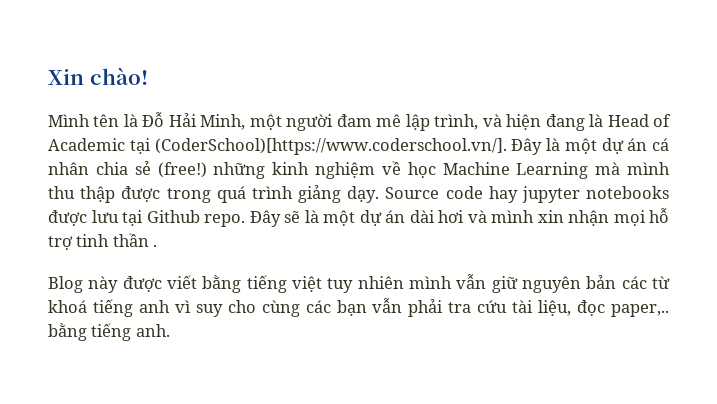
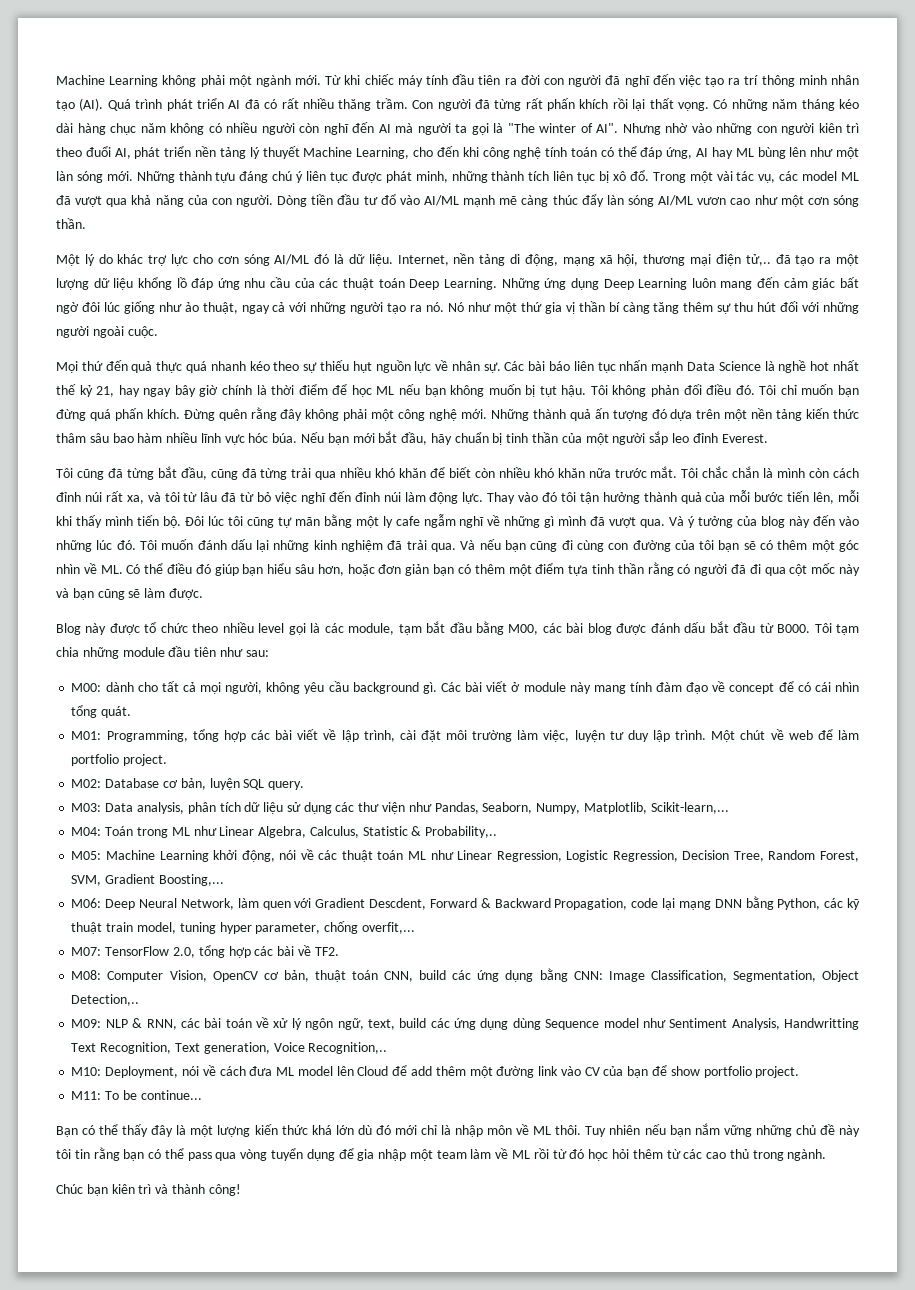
[48,67,148,85] [48,112,672,131] [48,138,669,155] [48,161,670,179] [48,185,669,203] [48,208,669,227] [48,233,158,250] [48,274,671,293] [48,298,669,317] [48,323,170,341] Xin chào! // Mình tên là Đỗ Hải Minh, một người đam mê lập trình, và hiện đang là Head of Academic tại (CoderSchool)[https://www.coderschool.vn/]. Đây là một dự án cá nhân chia sẻ (free!) những kinh nghiệm về học Machine Learning mà mình thu thập được trong quá trình giảng dạy. Source code hay jupyter notebooks được lưu tại Github repo. Đây sẽ là một dự án dài hơi và mình xin nhận mọi hỗ trợ tinh thần . // Blog này được viết bằng tiếng việt tuy nhiên mình vẫn giữ nguyên bản các từ khoá tiếng anh vì suy cho cùng các bạn vẫn phải tra cứu tài liệu, đọc paper,.. bằng tiếng anh. -> [56,74,860,87] [56,98,859,111] [56,122,859,135] [56,146,859,159] [56,170,859,183] [56,194,859,207] [56,218,86,229] [56,253,859,266] [56,277,859,290] [56,301,859,314] [56,326,158,338] [56,360,859,373] [56,384,860,397] [56,407,859,421] [56,431,768,445] [56,466,859,480] [56,490,859,504] [56,514,859,528] [56,539,859,552] [56,562,860,576] [56,588,203,600] [56,621,859,635] [56,646,269,659] [71,681,859,694] [71,705,132,718] [71,729,860,742] [71,754,168,766] [71,778,305,790] [71,802,729,814] [71,826,498,838] [71,849,859,862] [71,874,224,886] [71,896,861,910] [71,921,415,934] [71,945,339,958] [71,968,859,982] [71,994,140,1006] [71,1017,859,1030] [71,1042,388,1054] [71,1065,800,1078] [71,1090,202,1100] [56,1123,860,1137] [56,1147,827,1161] [56,1184,241,1196] Machine Learning không phải một ngành mới. Từ khi chiếc máy tính đầu tiên ra đời con người đã nghĩ đến việc tạo ra trí thông minh nhân tạo (AI). Quá trình phát triển AI đã có rất nhiều thăng trầm. Con người đã từng rất phấn khích rồi lại thất vọng. Có những năm tháng kéo dài hàng chục năm không có nhiều người còn nghĩ đến AI mà người ta gọi là "The winter of AI". Nhưng nhờ vào những con người kiên trì theo đuổi AI, phát triển nền tảng lý thuyết Machine Learning, cho đến khi công nghệ tính toán có thể đáp ứng, AI hay ML bùng lên như một làn sóng mới. Những thành tựu đáng chú ý liên tục được phát minh, những thành tích liên tục bị xô đổ. Trong một vài tác vụ, các model ML đã vượt qua khả năng của con người. Dòng tiền đầu tư đổ vào AI/ML mạnh mẽ càng thúc đẩy làn sóng AI/ML vươn cao như một cơn sóng thần. // Một lý do khác trợ lực cho cơn sóng AI/ML đó là dữ liệu. Internet, nền tảng di động, mạng xã hội, thương mại điện tử,.. đã tạo ra một lượng dữ liệu khổng lồ đáp ứng nhu cầu của các thuật toán Deep Learning. Những ứng dụng Deep Learning luôn mang đến cảm giác bất ngờ đôi lúc giống như ảo thuật, ngay cả với những người tạo ra nó. Nó như một thứ gia vị thần bí càng tăng thêm sự thu hút đối với những người ngoài cuộc. // Mọi thứ đến quả thực quá nhanh kéo theo sự thiếu hụt nguồn lực về nhân sự. Các bài báo liên tục nhấn mạnh Data Science là nghề hot nhất thế kỷ 21, hay ngay bây giờ chính là thời điểm để học ML nếu bạn không muốn bị tụt hậu. Tôi không phản đối điều đó. Tôi chỉ muốn bạn đừng quá phấn khích. Đừng quên rằng đây không phải một công nghệ mới. Những thành quả ấn tượng đó dựa trên một nền tảng kiến thức thâm sâu bao hàm nhiều lĩnh vực hóc búa. Nếu bạn mới bắt đầu, hãy chuẩn bị tinh thần của một người sắp leo đỉnh Everest. // Tôi cũng đã từng bắt đầu, cũng đã từng trải qua nhiều khó khăn để biết còn nhiều khó khăn nữa trước mắt. Tôi chắc chắn là mình còn cách đỉnh núi rất xa, và tôi từ lâu đã từ bỏ việc nghĩ đến đỉnh núi làm động lực. Thay vào đó tôi tận hưởng thành quả của mỗi bước tiến lên, mỗi khi thấy mình tiến bộ. Đôi lúc tôi cũng tự mãn bằng một ly cafe ngẫm nghĩ về những gì mình đã vượt qua. Và ý tưởng của blog này đến vào những lúc đó. Tôi muốn đánh dấu lại những kinh nghiệm đã trải qua. Và nếu bạn cũng đi cùng con đường của tôi bạn sẽ có thêm một góc nhìn về ML. Có thể điều đó giúp bạn hiểu sâu hơn, hoặc đơn giản bạn có thêm một điểm tựa tinh thần rằng có người đã đi qua cột mốc này và bạn cũng sẽ làm được. // Blog này được tổ chức theo nhiều level gọi là các module, tạm bắt đầu bằng M00, các bài blog được đánh dấu bắt đầu từ B000. Tôi tạm chia những module đầu tiên như sau: // M00: dành cho tất cả mọi người, không yêu cầu background gì. Các bài viết ở module này mang tính đàm đạo về concept để có cái nhìn tổng quát. // M01: Programming, tổng hợp các bài viết về lập trình, cài đặt môi trường làm việc, luyện tư duy lập trình. Một chút về web để làm portfolio project. // M02: Database cơ bản, luyện SQL query. // M03: Data analysis, phân tích dữ liệu sử dụng các thư viện như Pandas, Seaborn, Numpy, Matplotlib, Scikit-learn,... // M04: Toán trong ML như Linear Algebra, Calculus, Statistic & Probability,.. // M05: Machine Learning khởi động, nói về các thuật toán ML như Linear Regression, Logistic Regression, Decision Tree, Random Forest, SVM, Gradient Boosting,... // M06: Deep Neural Network, làm quen với Gradient Descdent, Forward & Backward Propagation, code lại mạng DNN bằng Python, các kỹ thuật train model, tuning hyper parameter, chống overfit,... // M07: TensorFlow 2.0, tổng hợp các bài về TF2. // M08: Computer Vision, OpenCV cơ bản, thuật toán CNN, build các ứng dụng bằng CNN: Image Classification, Segmentation, Object Detection,.. // M09: NLP & RNN, các bài toán về xử lý ngôn ngữ, text, build các ứng dụng dùng Sequence model như Sentiment Analysis, Handwritting Text Recognition, Text generation, Voice Recognition,.. // M10: Deployment, nói về cách đưa ML model lên Cloud để add thêm một đường link vào CV của bạn để show portfolio project. // M11: To be continue... // Bạn có thể thấy đây là một lượng kiến thức khá lớn dù đó mới chỉ là nhập môn về ML thôi. Tuy nhiên nếu bạn nắm vững những chủ đề này tôi tin rằng bạn có thể pass qua vòng tuyển dụng để gia nhập một team làm về ML rồi từ đó học hỏi thêm từ các cao thủ trong ngành. // Chúc bạn kiên trì và thành công!

